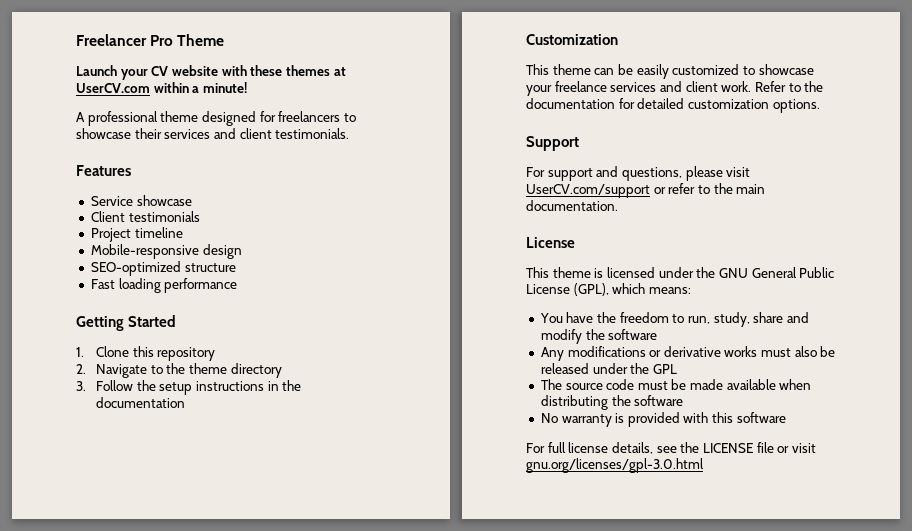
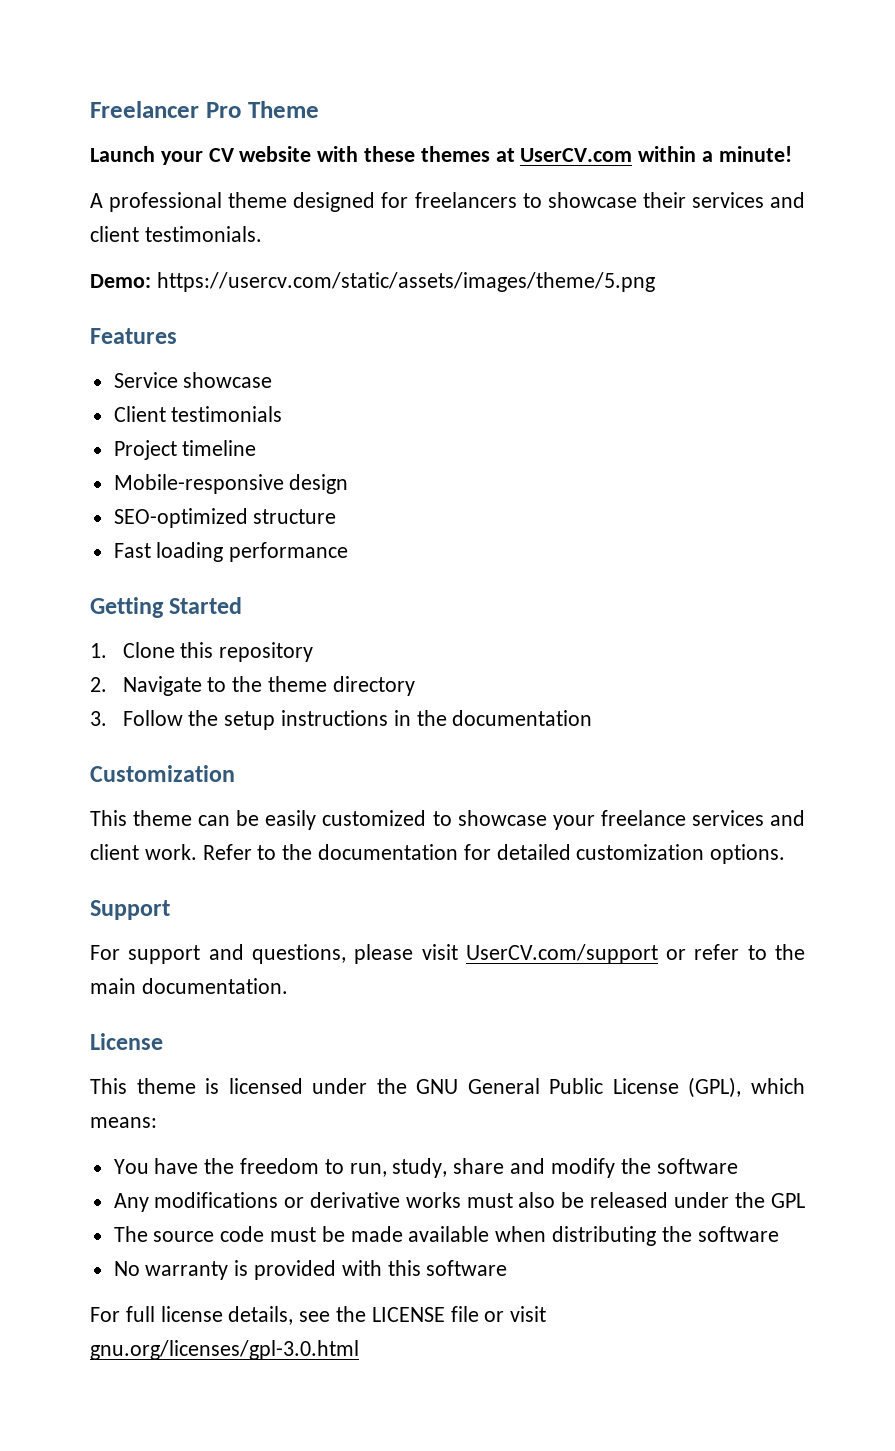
(350, 133) none -> [90,272,655,292] // Demo: https://usercv.com/static/assets/images/theme/5.png

